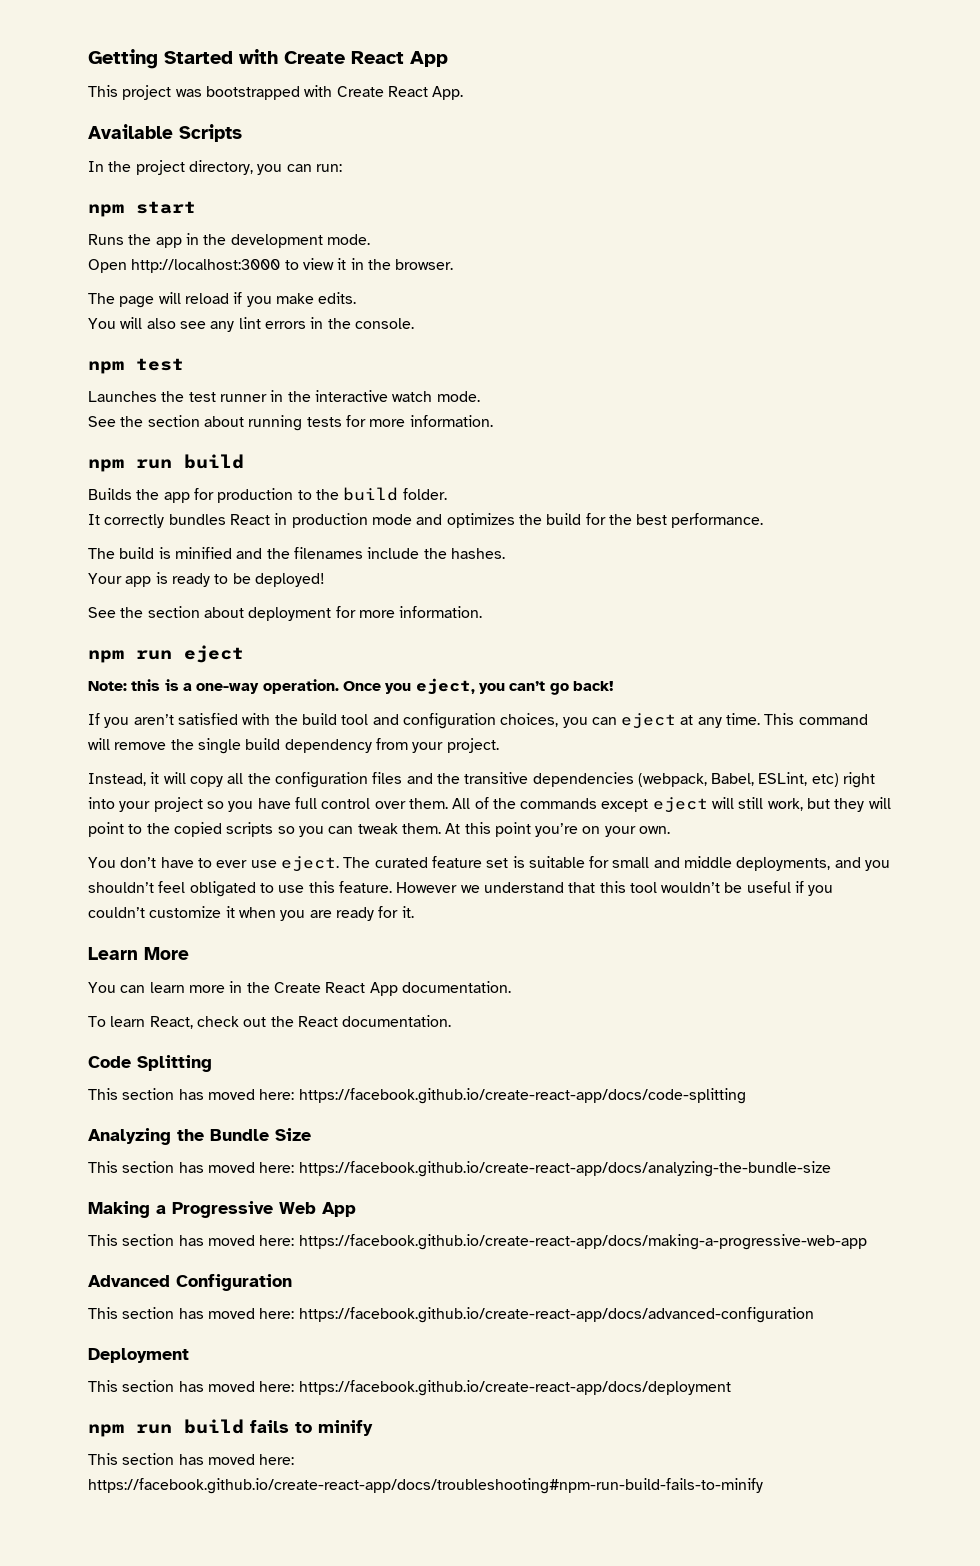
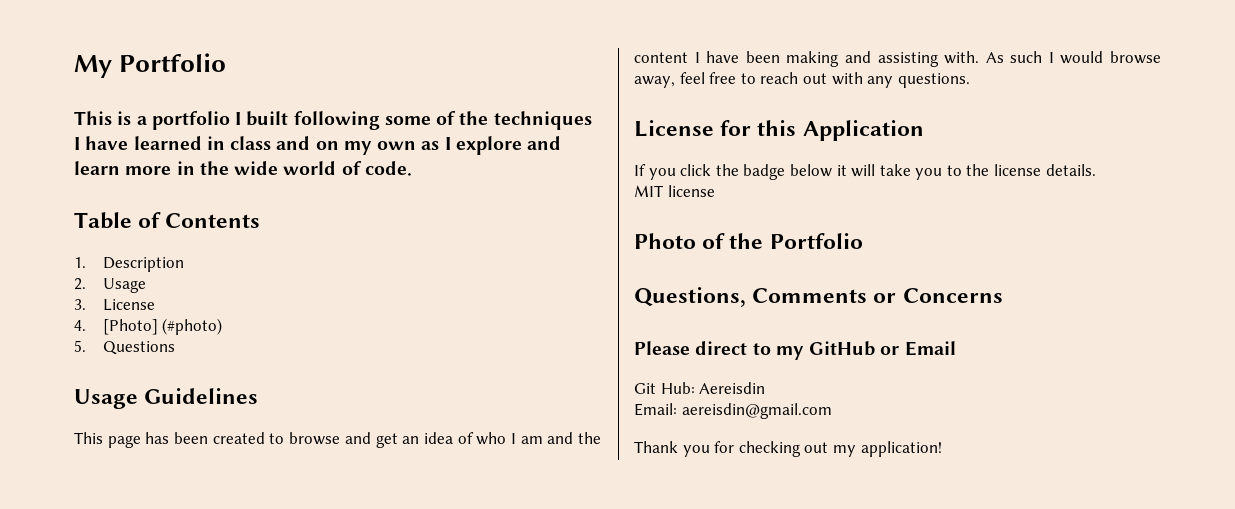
[88,49,448,69] [88,85,464,100] [88,124,242,142] [88,160,342,175] [88,201,196,217] [88,233,370,248] [88,258,454,273] [88,292,357,308] [88,317,414,332] [88,358,184,374] [88,390,480,402] [88,415,493,431] [88,454,244,472] [88,487,447,503] [88,513,764,528] [88,547,505,559] [88,572,325,587] [88,606,483,621] [88,645,244,663] [88,678,614,695] [88,713,868,729] [88,738,499,754] [88,772,876,788] [88,797,891,813] [88,822,671,837] [88,856,891,872] [88,881,834,897] [88,906,414,921] [88,947,189,960] [88,981,511,996] [88,1015,452,1029] [88,1055,212,1072] [88,1088,746,1104] [88,1128,311,1145] [88,1161,831,1177] [88,1201,356,1218] [88,1234,867,1250] [88,1274,292,1291] [88,1307,814,1323] [88,1348,189,1363] [88,1380,731,1396] [88,1419,373,1437] [88,1453,295,1465] [88,1478,763,1494] Getting Started with Create React App // This project was bootstrapped with Create React App. // Available Scripts // In the project directory, you can run: // npm start // Runs the app in the development mode. // Open http://localhost:3000 to view it in the browser. // The page will reload if you make edits. // You will also see any lint errors in the console. // npm test // Launches the test runner in the interactive watch mode. // See the section about running tests for more information. // npm run build // Builds the app for production to the build folder. // It correctly bundles React in production mode and optimizes the build for the best performance. // The build is minified and the filenames include the hashes. // Your app is ready to be deployed! // See the section about deployment for more information. // npm run eject // Note: this is a one-way operation. Once you eject, you can’t go back! // If you aren’t satisfied with the build tool and configuration choices, you can eject at any time. This command will remove the single build dependency from your project. // Instead, it will copy all the configuration files and the transitive dependencies (webpack, Babel, ESLint, etc) right into your project so you have full control over them. All of the commands except eject will still work, but they will point to the copied scripts so you can tweak them. At this point you’re on your own. // You don’t have to ever use eject. The curated feature set is suitable for small and middle deployments, and you shouldn’t feel obligated to use this feature. However we understand that this tool wouldn’t be useful if you couldn’t customize it when you are ready for it. // Learn More // You can learn more in the Create React App documentation. // To learn React, check out the React documentation. // Code Splitting // This section has moved here: https://facebook.github.io/create-react-app/docs/code-splitting // Analyzing the Bundle Size // This section has moved here: https://facebook.github.io/create-react-app/docs/analyzing-the-bundle-size // Making a Progressive Web App // This section has moved here: https://facebook.github.io/create-react-app/docs/making-a-progressive-web-app // Advanced Configuration // This section has moved here: https://facebook.github.io/create-react-app/docs/advanced-configuration // Deployment // This section has moved here: https://facebook.github.io/create-react-app/docs/deployment // npm run build fails to minify // This section has moved here: https://facebook.github.io/create-react-app/docs/troubleshooting#npm-run-build-fails-to-minify -> [74,53,227,78] [74,111,592,130] [74,136,562,155] [74,161,412,176] [74,212,261,229] [74,257,184,272] [74,278,146,293] [74,299,155,311] [74,318,223,335] [74,340,175,355] [74,388,259,409] [74,432,601,448] [634,51,1161,67] [634,72,970,88] [634,120,924,141] [634,164,1096,180] [634,185,715,197] [634,233,863,249] [634,287,1003,307] [634,341,956,360] [634,382,766,394] [634,403,832,419] [634,441,942,457] My Portfolio // This is a portfolio I built following some of the techniques I have learned in class and on my own as I explore and learn more in the wide world of code. // Table of Contents // 1. Description // 2. Usage // 3. License // 4. [Photo] (#photo) // 5. Questions // Usage Guidelines // This page has been created to browse and get an idea of who I am and the content I have been making and assisting with. As such I would browse away, feel free to reach out with any questions. // License for this Application // If you click the badge below it will take you to the license details. // MIT license // Photo of the Portfolio // Questions, Comments or Concerns // Please direct to my GitHub or Email // Git Hub: Aereisdin // Email: aereisdin@gmail.com // Thank you for checking out my application!

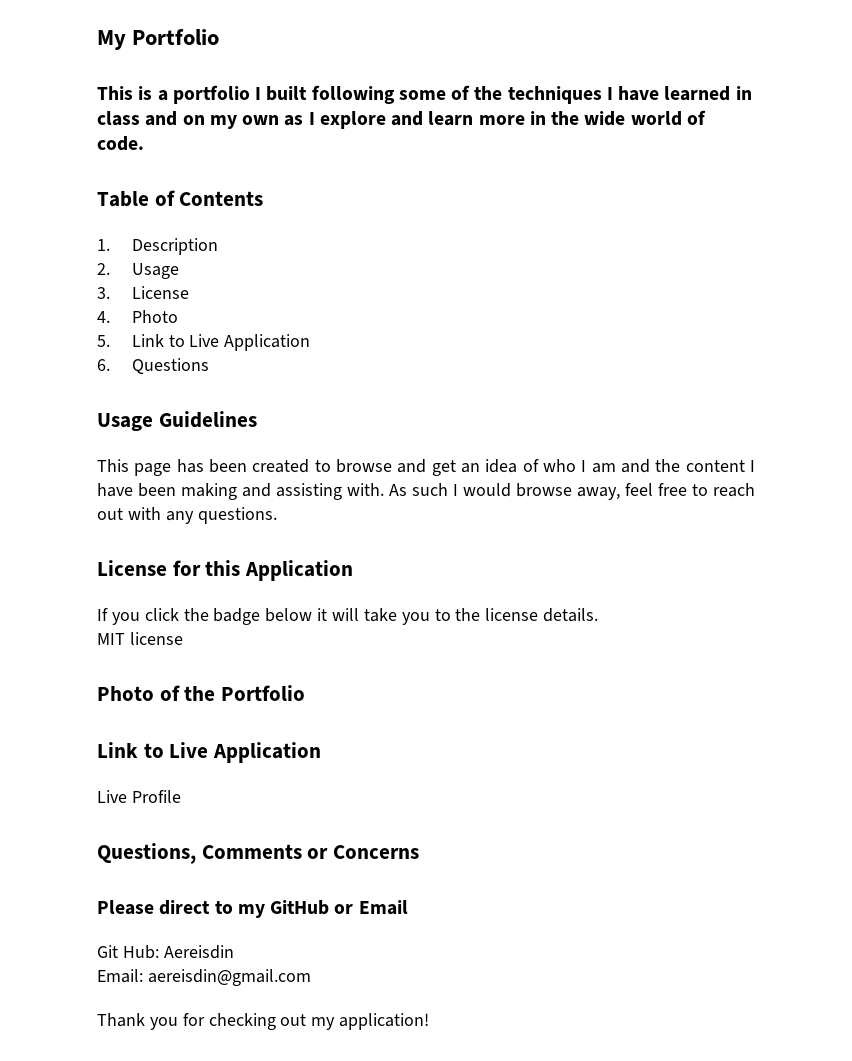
[102,318,223,335] [74,340,86,352] [Photo] (#photo) // 5. -> [131,310,178,323] [97,334,311,351] [97,359,110,371] Photo // 5. Link to Live Application // 6.
(863, 241) none -> [97,742,322,763] [97,790,181,803] // Link to Live Application // Live Profile

